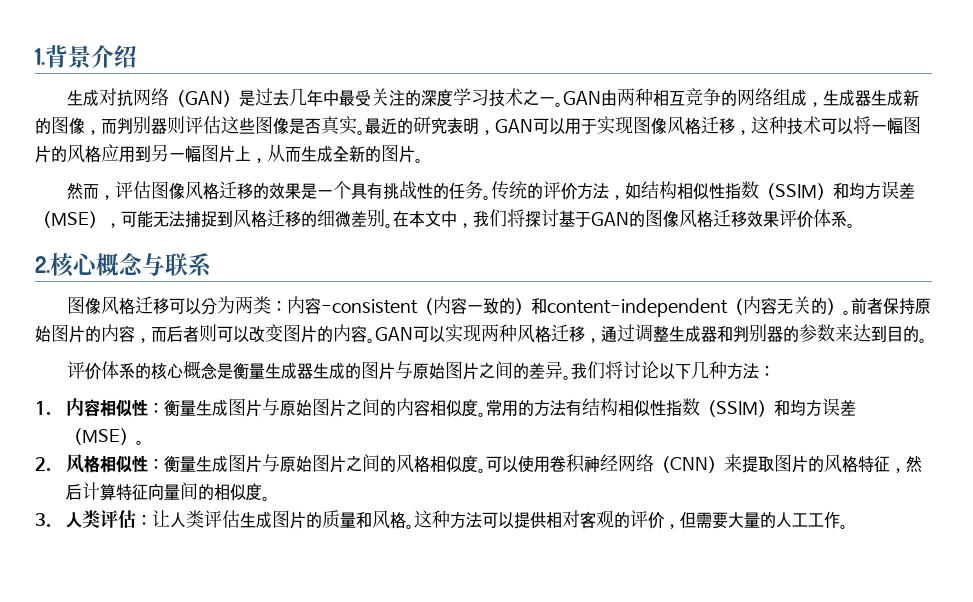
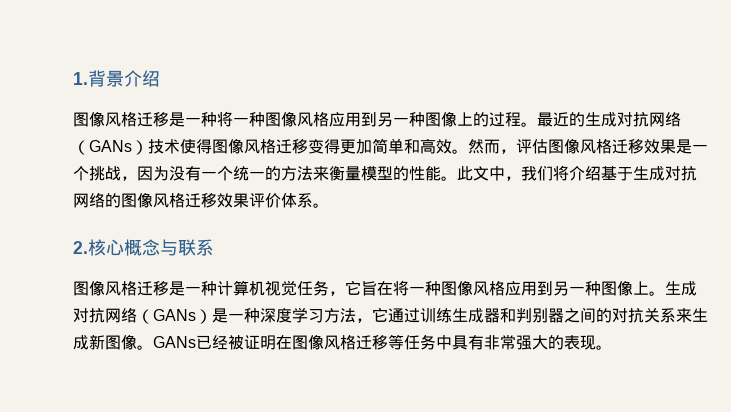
[67,88,920,107] [35,116,921,135] [35,144,423,163] 生成对抗网络（GAN）是过去几年中最受关注的深度学习技术之一。GAN由两种相互竞争的网络组成，生成器生成新的图像，而判别器则评估这些图像是否真实。最近的研究表明，GAN可以用于实现图像风格迁移，这种技术可以将一幅图片的风格应用到另一幅图片上，从而生成全新的图片。 // -> [73,111,681,127] [73,138,468,155] 图像风格迁移是一种将一种图像风格应用到另一种图像上的过程。最近的生成对抗网络（GANs）技术使得图像风格迁移变得更加简单和高效。
[253,182,270,199] 的 -> (644, 146) none
[351,181,916,200] [35,209,629,228] 具有挑战性的任务。传统的评价方法，如结构相似性指数（SSIM）和均方误差（MSE），可能无法捕捉到风格迁移的细微差别。在本文中，我们将探讨基于GAN -> [89,165,697,181] [73,193,105,208] 挑战，因为没有一个统一的方法来衡量模型的性能。此文中，我们将介绍基于生成对抗网络
[169,296,932,317] [35,324,927,343] [67,361,776,380] [35,398,857,417] [66,428,145,445] [35,454,923,473] [66,482,271,501] [35,510,841,529] 可以分为两类：内容-consistent（内容一致的）和content-independent（内容无关的）。前者保持原始图片的内容，而后者则可以改变图片的内容。GAN可以实现两种风格迁移，通过调整生成器和判别器的参数来达到目的。 // 评价体系的核心概念是衡量生成器生成的图片与原始图片之间的差异。我们将讨论以下几种方法： // 1.内容相似性：衡量生成图片与原始图片之间的内容相似度。常用的方法有结构相似性指数（SSIM）和均方误差（MSE）。 // 2.风格相似性：衡量生成图片与原始图片之间的风格相似度。可以使用卷积神经网络（CNN）来提取图片的风格特征，然后计算特征向量间的相似度。 // 3.人类评估：让人类评估生成图片的质量和风格。这种方法可以提供相对客观的评价，但需要大量的人工工作 -> [169,280,697,296] [73,307,708,324] [73,334,596,350] 是一种计算机视觉任务，它旨在将一种图像风格应用到另一种图像上。生成对抗网络（GANs）是一种深度学习方法，它通过训练生成器和判别器之间的对抗关系来生成新图像。GANs已经被证明在图像风格迁移等任务中具有非常强大的表现

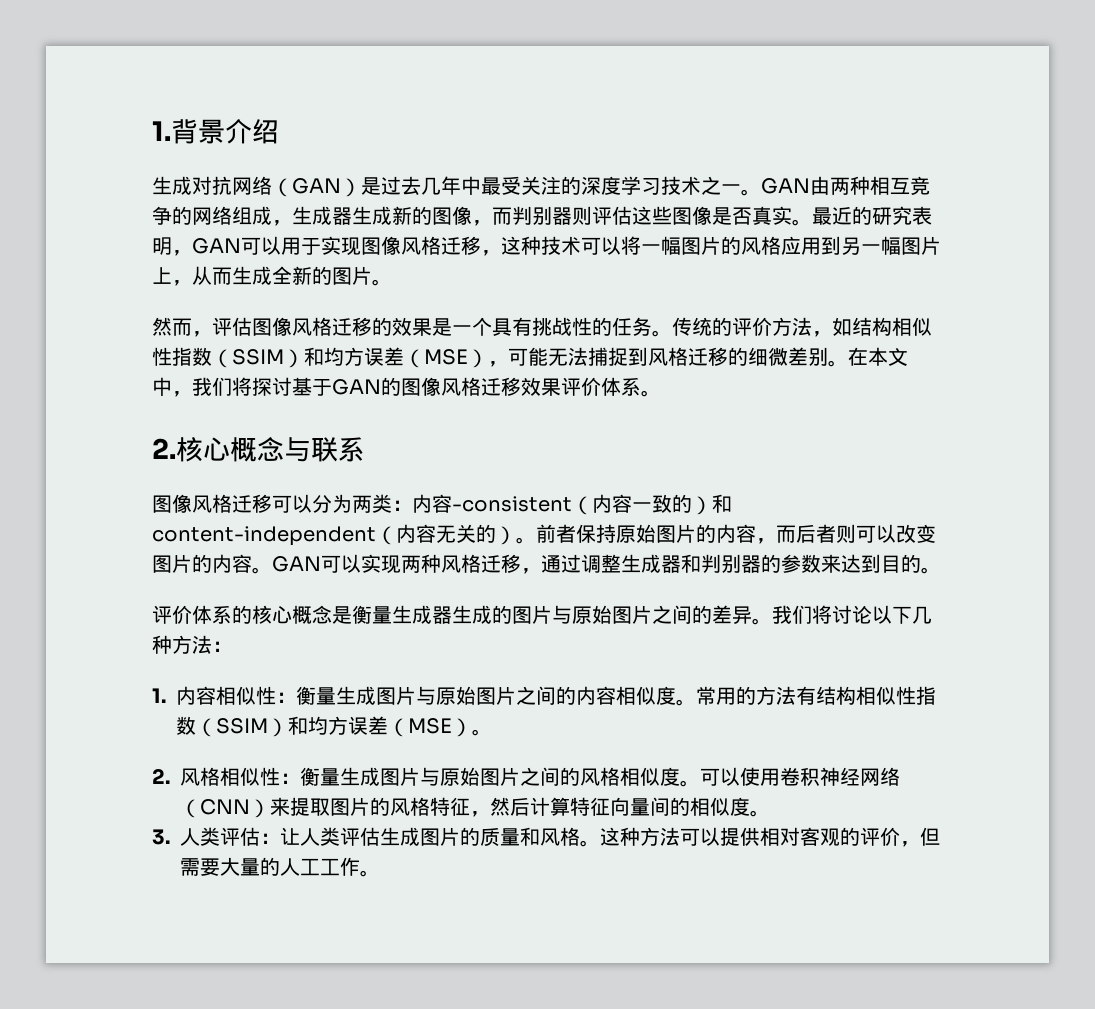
[73,111,681,127] [73,138,468,155] 图像风格迁移是一种将一种图像风格应用到另一种图像上的过程。最近的生成对抗网络（GANs）技术使得图像风格迁移变得更加简单和高效。 -> [152,176,930,197] [152,206,932,226] [152,236,941,256] [152,266,392,286] 生成对抗网络（GAN）是过去几年中最受关注的深度学习技术之一。GAN由两种相互竞争的网络组成，生成器生成新的图像，而判别器则评估这些图像是否真实。最近的研究表明，GAN可以用于实现图像风格迁移，这种技术可以将一幅图片的风格应用到另一幅图片上，从而生成全新的图片。 //
(644, 146) none -> [372,317,392,336] 的
[89,165,697,181] [73,193,105,208] 挑战，因为没有一个统一的方法来衡量模型的性能。此文中，我们将介绍基于生成对抗网络 -> [492,317,932,337] [152,347,908,368] [152,377,381,397] 具有挑战性的任务。传统的评价方法，如结构相似性指数（SSIM）和均方误差（MSE），可能无法捕捉到风格迁移的细微差别。在本文中，我们将探讨基于GAN
[169,280,697,296] [73,307,708,324] [73,334,596,350] 是一种计算机视觉任务，它旨在将一种图像风格应用到另一种图像上。生成对抗网络（GANs）是一种深度学习方法，它通过训练生成器和判别器之间的对抗关系来生成新图像。GANs已经被证明在图像风格迁移等任务中具有非常强大的表现 -> [272,494,732,515] [152,524,936,546] [152,554,941,574] [152,605,932,625] [152,635,232,654] [152,686,936,706] [176,716,492,737] [152,767,900,787] [180,797,770,818] [152,827,940,847] [180,857,360,876] 可以分为两类：内容-consistent（内容一致的）和content-independent（内容无关的）。前者保持原始图片的内容，而后者则可以改变图片的内容。GAN可以实现两种风格迁移，通过调整生成器和判别器的参数来达到目的。 // 评价体系的核心概念是衡量生成器生成的图片与原始图片之间的差异。我们将讨论以下几种方法： // 1.内容相似性：衡量生成图片与原始图片之间的内容相似度。常用的方法有结构相似性指数（SSIM）和均方误差（MSE）。 // 2.风格相似性：衡量生成图片与原始图片之间的风格相似度。可以使用卷积神经网络（CNN）来提取图片的风格特征，然后计算特征向量间的相似度。 // 3.人类评估：让人类评估生成图片的质量和风格。这种方法可以提供相对客观的评价，但需要大量的人工工作

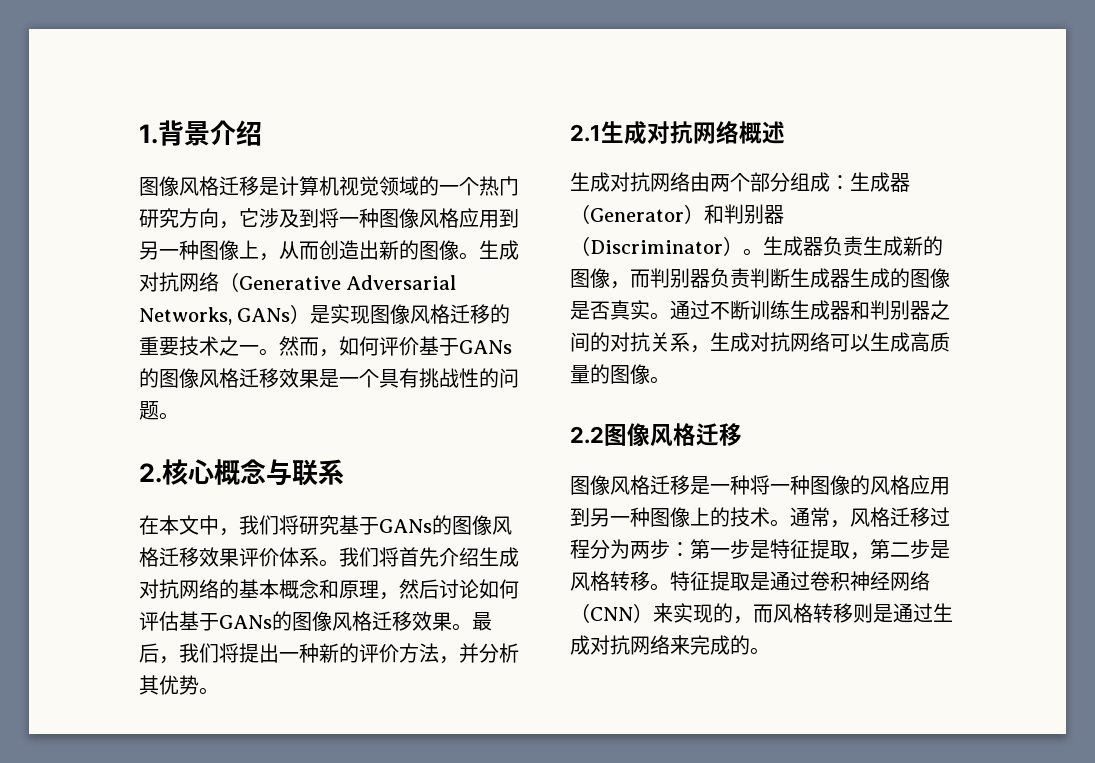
[152,176,930,197] [152,206,932,226] [152,236,941,256] [152,266,392,286] [152,317,392,337] 生成对抗网络（GAN）是过去几年中最受关注的深度学习技术之一。GAN由两种相互竞争的网络组成，生成器生成新的图像，而判别器则评估这些图像是否真实。最近的研究表明，GAN可以用于实现图像风格迁移，这种技术可以将一幅图片的风格应用到另一幅图片上，从而生成全新的图片。 // 然而，评估图像风格迁移的 -> [139,176,519,196] [139,208,519,229] [139,240,519,261] [139,272,457,292] [139,304,511,325] [139,336,512,357] [139,368,279,388] 图像风格迁移是计算机视觉领域的一个热门研究方向，它涉及到将一种图像风格应用到另一种图像上，从而创造出新的图像。生成对抗网络（Generative Adversarial Networks, GANs）是实现图像风格迁移的重要技术之一。然而，如何评价基于GANs的图像风格迁移
[612,317,932,337] [152,347,848,368] 任务。传统的评价方法，如结构相似性指数（SSIM）和均方误差（MSE），可能无法捕捉到风格迁移的细微差别。 -> [499,368,519,388] [139,401,179,420] [139,459,344,486] 问题。 // 2.核心概念与联系 //
[252,377,381,396] 探讨基于GAN -> [299,515,432,535] 研究基于GANs
[152,436,365,462] [152,494,732,515] [152,524,936,546] [152,554,941,574] [152,605,932,625] [152,635,232,654] [152,686,936,706] [176,716,492,737] [152,767,780,787] // 2.核心概念与联系 // 图像风格迁移可以分为两类：内容-consistent（内容一致的）和content-independent（内容无关的）。前者保持原始图片的内容，而后者则可以改变图片的内容。GAN可以实现两种风格迁移，通过调整生成器和判别器的参数来达到目的。 // 评价体系的核心概念是衡量生成器生成的图片与原始图片之间的差异。我们将讨论以下几种方法： // 1.内容相似性：衡量生成图片与原始图片之间的内容相似度。常用的方法有结构相似性指数（SSIM）和均方误差（MSE）。 // 2.风格相似性：衡量生成图片与原始图片之间的风格相似度。可以使用 -> [339,547,519,567] [139,579,519,600] [139,611,492,631] [139,643,519,664] [139,675,219,695] [570,120,785,145] [570,172,910,192] [570,204,784,224] [570,236,943,256] [570,268,950,289] [570,300,950,320] [570,332,950,353] [570,364,670,384] [570,423,742,447] [570,475,950,495] [570,507,950,528] [570,539,950,560] [570,571,810,591] 我们将首先介绍生成对抗网络的基本概念和原理，然后讨论如何评估基于GANs的图像风格迁移效果。最后，我们将提出一种新的评价方法，并分析其优势。 // 2.1生成对抗网络概述 // 生成对抗网络由两个部分组成：生成器（Generator）和判别器（Discriminator）。生成器负责生成新的图像，而判别器负责判断生成器生成的图像是否真实。通过不断训练生成器和判别器之间的对抗关系，生成对抗网络可以生成高质量的图像。 // 2.2图像风格迁移 // 图像风格迁移是一种将一种图像的风格应用到另一种图像上的技术。通常，风格迁移过程分为两步：第一步是特征提取，第二步是风格转移。特征提取是通过
[290,797,770,817] [152,827,940,847] [180,857,360,876] 提取图片的风格特征，然后计算特征向量间的相似度。 // 3.人类评估：让人类评估生成图片的质量和风格。这种方法可以提供相对客观的评价，但需要大量的人工工作 -> [673,603,953,624] [570,635,750,655] 实现的，而风格转移则是通过生成对抗网络来完成的

